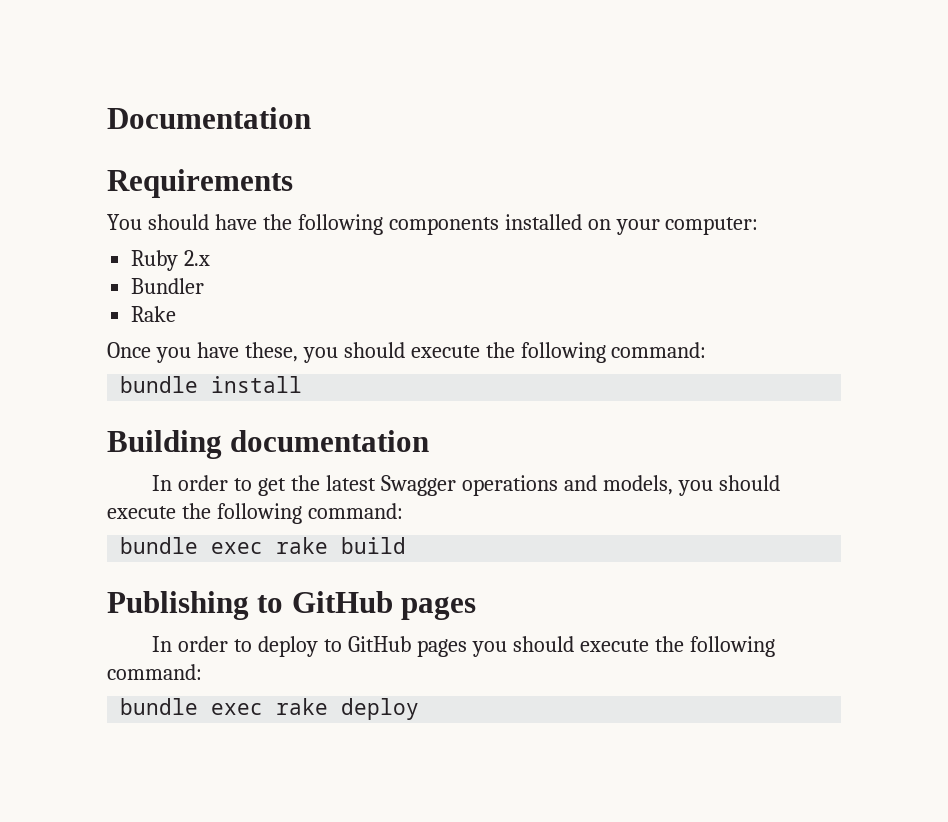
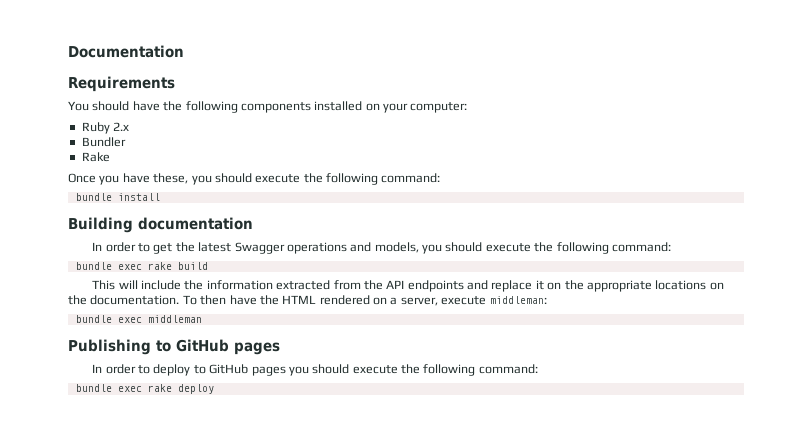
(407, 545) none -> [92,280,724,292] [68,295,547,306] [75,315,202,323] // This will include the information extracted from the API endpoints and replace it on the appropriate locations on the documentation. To then have the HTML rendered on a server, execute middleman: // bundle exec middleman

